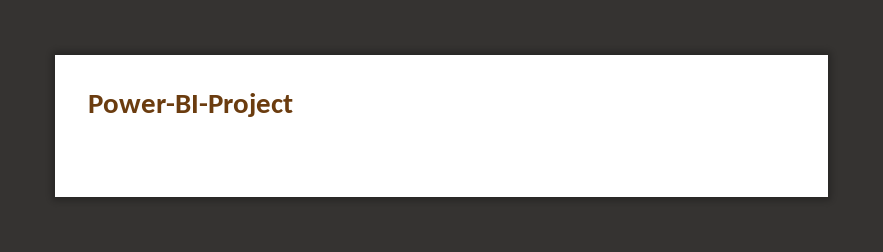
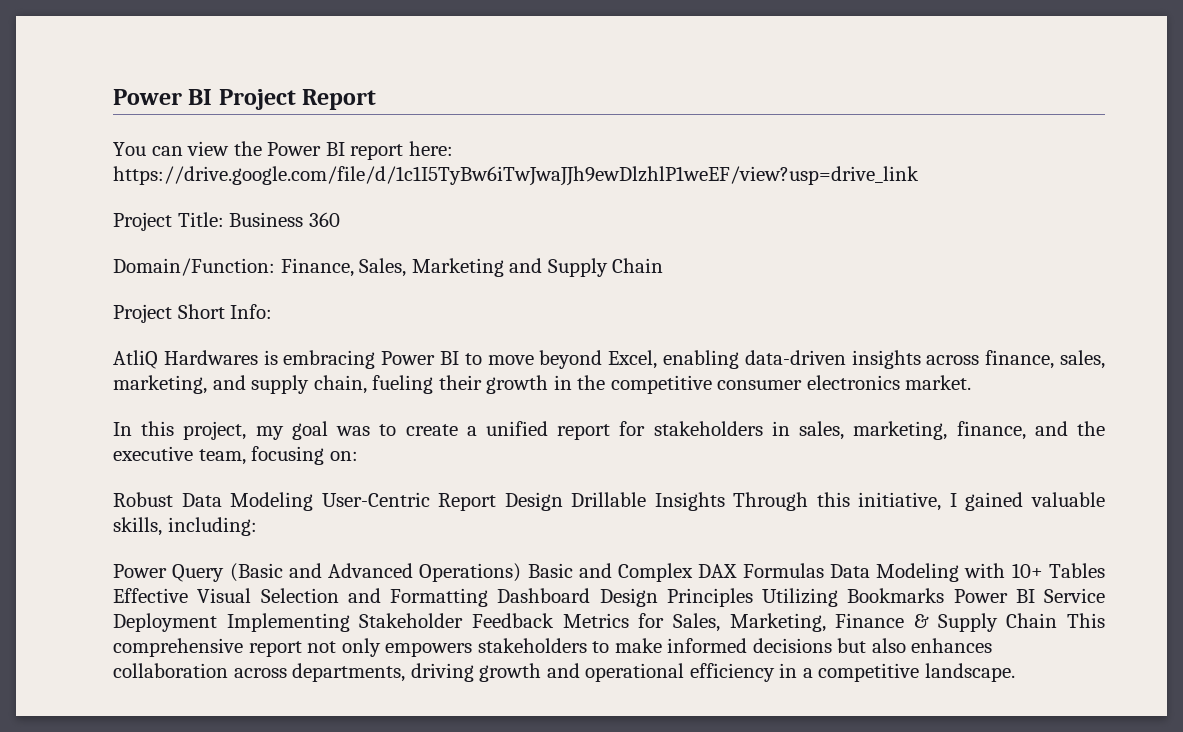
[88,93,293,117] Power-BI-Project -> [113,89,377,110] [113,141,453,160] [113,166,919,186] [113,212,340,231] [113,258,664,277] [113,304,273,323] [113,350,1105,369] [113,375,972,394] [113,421,1105,440] [113,446,358,465] [113,492,1105,511] [113,517,257,536] [113,563,1105,582] [113,588,1105,607] [113,613,1105,632] [113,638,993,657] [113,663,1015,682] Power BI Project Report // You can view the Power BI report here: https://drive.google.com/file/d/1c1I5TyBw6iTwJwaJJh9ewDlzhlP1weEF/view?usp=drive_link // Project Title: Business 360 // Domain/Function: Finance, Sales, Marketing and Supply Chain // Project Short Info: // AtliQ Hardwares is embracing Power BI to move beyond Excel, enabling data-driven insights across finance, sales, marketing, and supply chain, fueling their growth in the competitive consumer electronics market. // In this project, my goal was to create a unified report for stakeholders in sales, marketing, finance, and the executive team, focusing on: // Robust Data Modeling User-Centric Report Design Drillable Insights Through this initiative, I gained valuable skills, including: // Power Query (Basic and Advanced Operations) Basic and Complex DAX Formulas Data Modeling with 10+ Tables Effective Visual Selection and Formatting Dashboard Design Principles Utilizing Bookmarks Power BI Service Deployment Implementing Stakeholder Feedback Metrics for Sales, Marketing, Finance & Supply Chain This comprehensive report not only empowers stakeholders to make informed decisions but also enhances collaboration across departments, driving growth and operational efficiency in a competitive landscape.

